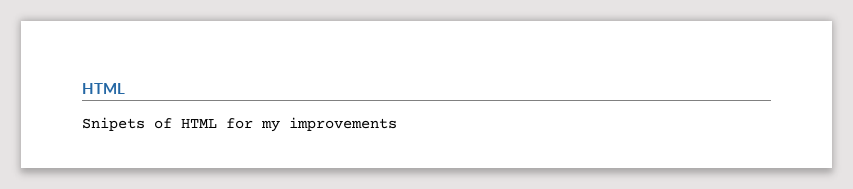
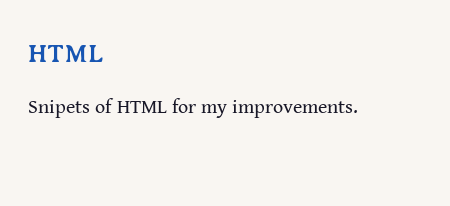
[289,117,397,131] improvements -> [232,100,359,118] improvements.

